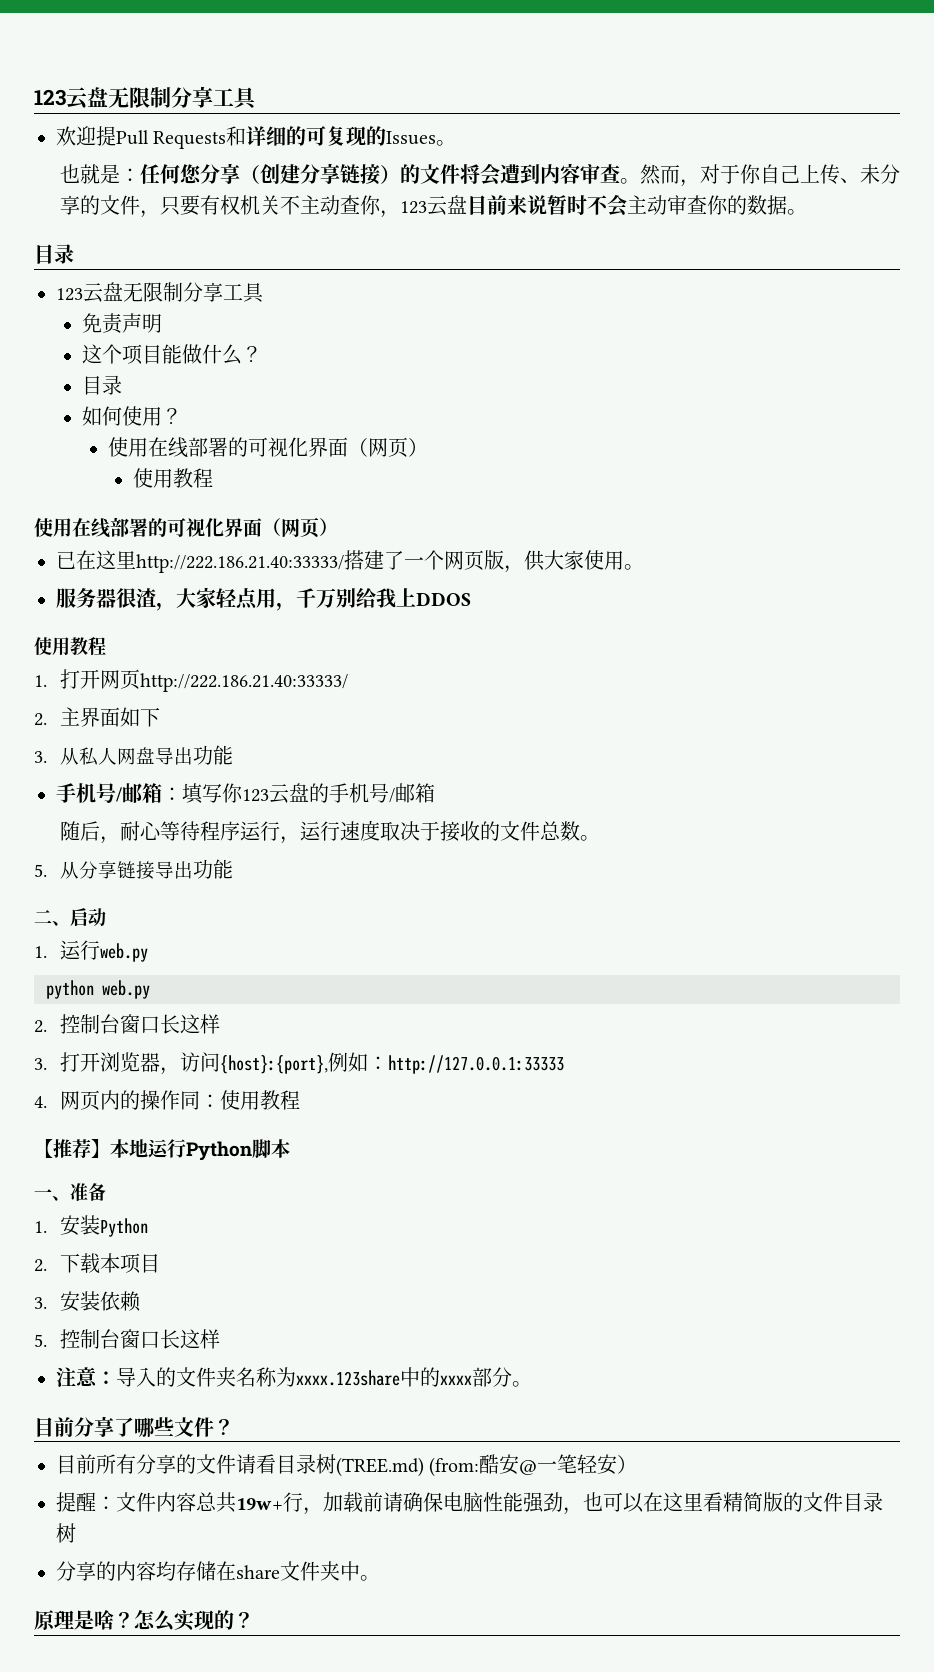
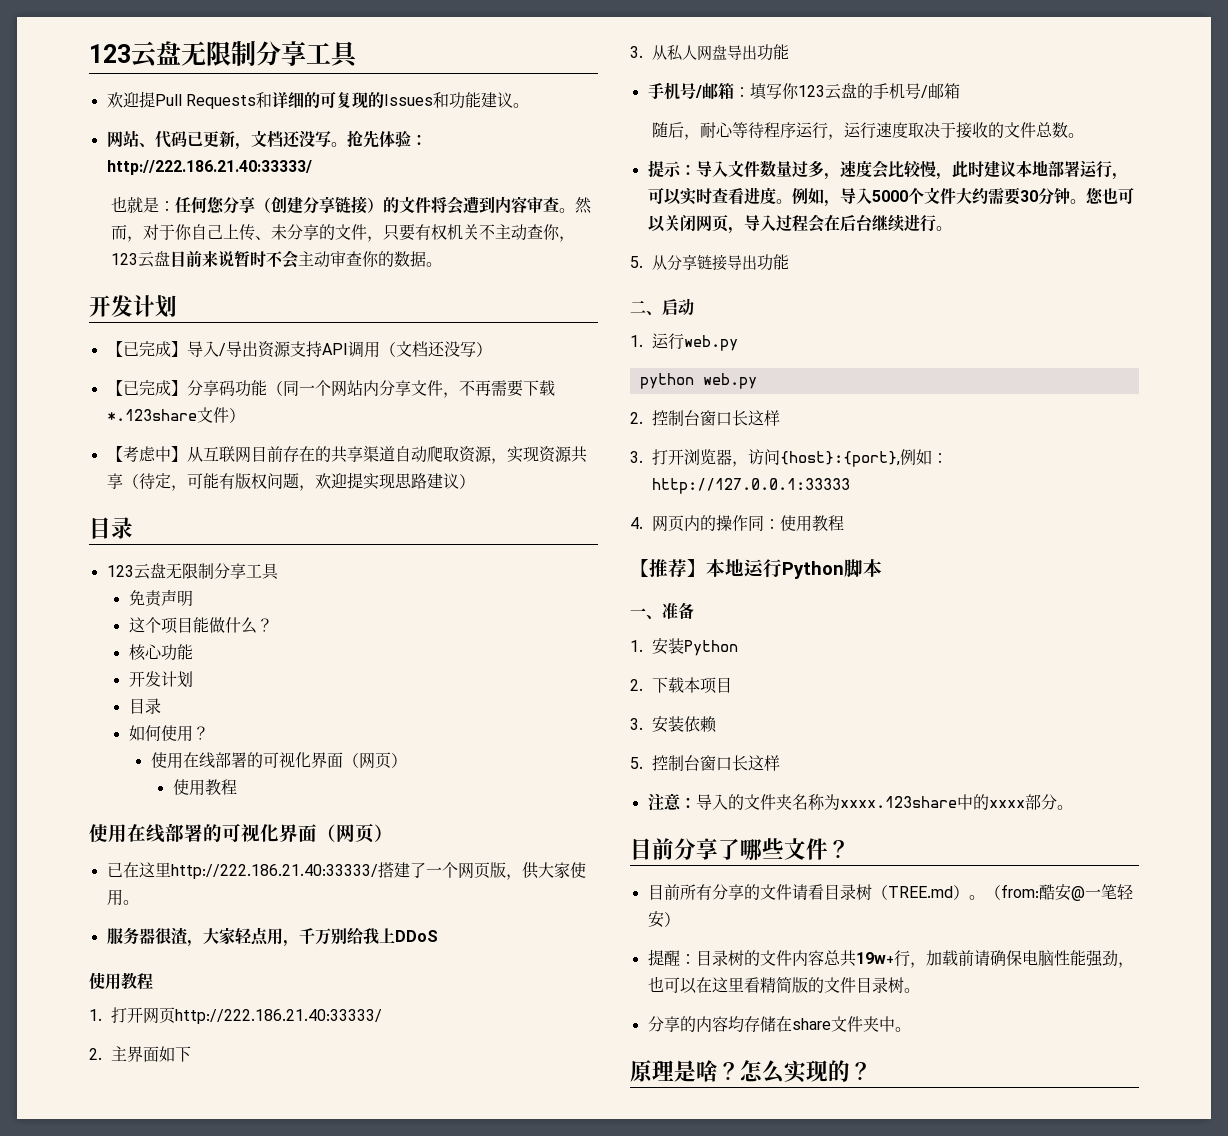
[436,140,457,146] 。 -> [432,92,529,109] [106,130,427,150] [106,160,312,175] 和功能建议。 // 网站、代码已更新，文档还没写。抢先体验：http://222.186.21.40:33333/
(807, 212) none -> [89,295,177,318] [106,341,492,358] [106,380,555,398] [106,407,245,423] [106,446,587,464] [106,472,475,491] // 开发计划 // 【已完成】导入/导出资源支持API调用（文档还没写） // 【已完成】分享码功能（同一个网站内分享文件，不再需要下载*.123share文件） // 【考虑中】从互联网目前存在的共享渠道自动爬取资源，实现资源共享（待定，可能有版权问题，欢迎提实现思路建议）
(262, 354) none -> [128,644,193,661] [128,671,193,688] // 核心功能 // 开发计划
[416,592,471,606] DDOS -> [394,930,438,942] DDoS
(600, 838) none -> [647,160,1128,180] [647,187,1134,207] [647,214,952,234] // 提示：导入文件数量过多，速度会比较慢，此时建议本地部署运行，可以实时查看进度。例如，导入5000个文件大约需要30分钟。您也可以关闭网页，导入过程会在后台继续进行。
[336,1457,480,1477] (TREE.md) (from: -> [871,884,1039,900] （TREE.md）。（from:
(116, 1503) none -> [695,950,760,966] 目录树的
(76, 1533) none -> [903,988,920,993] 。

